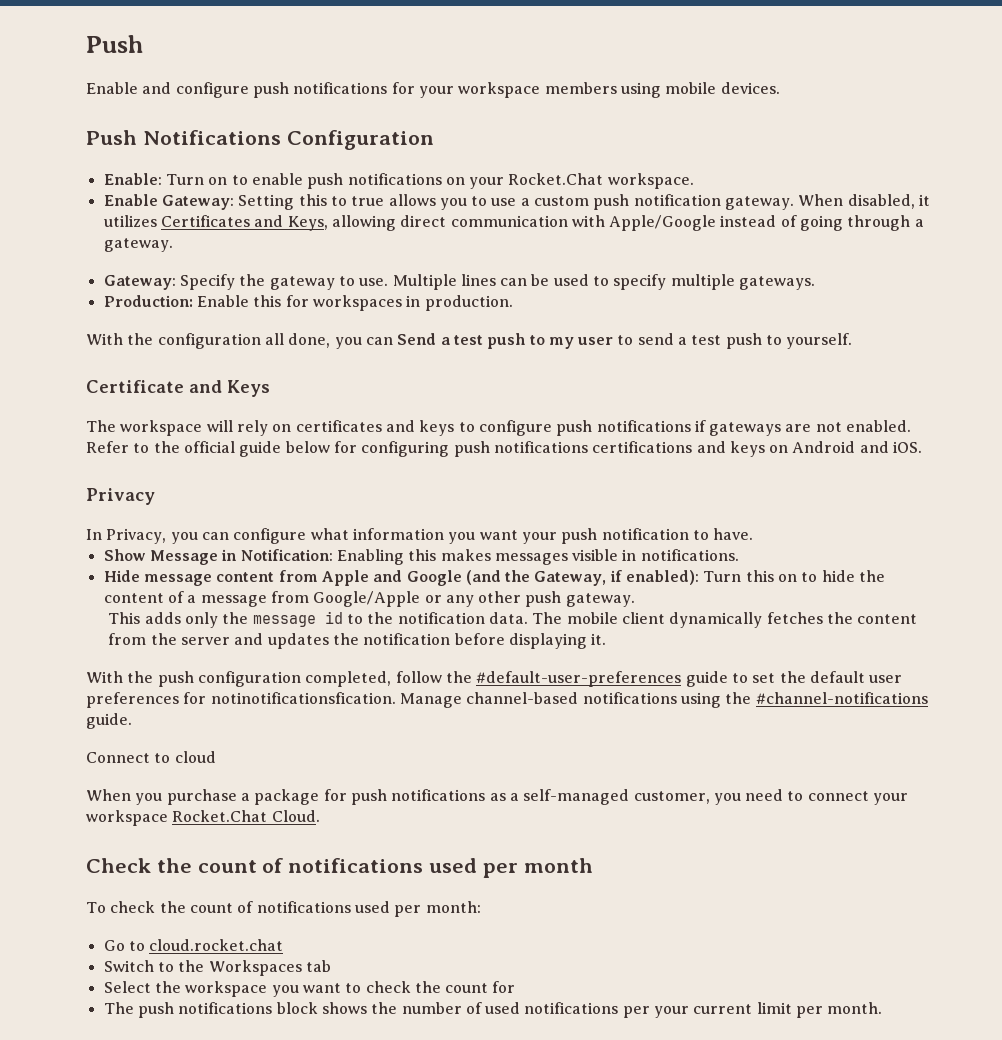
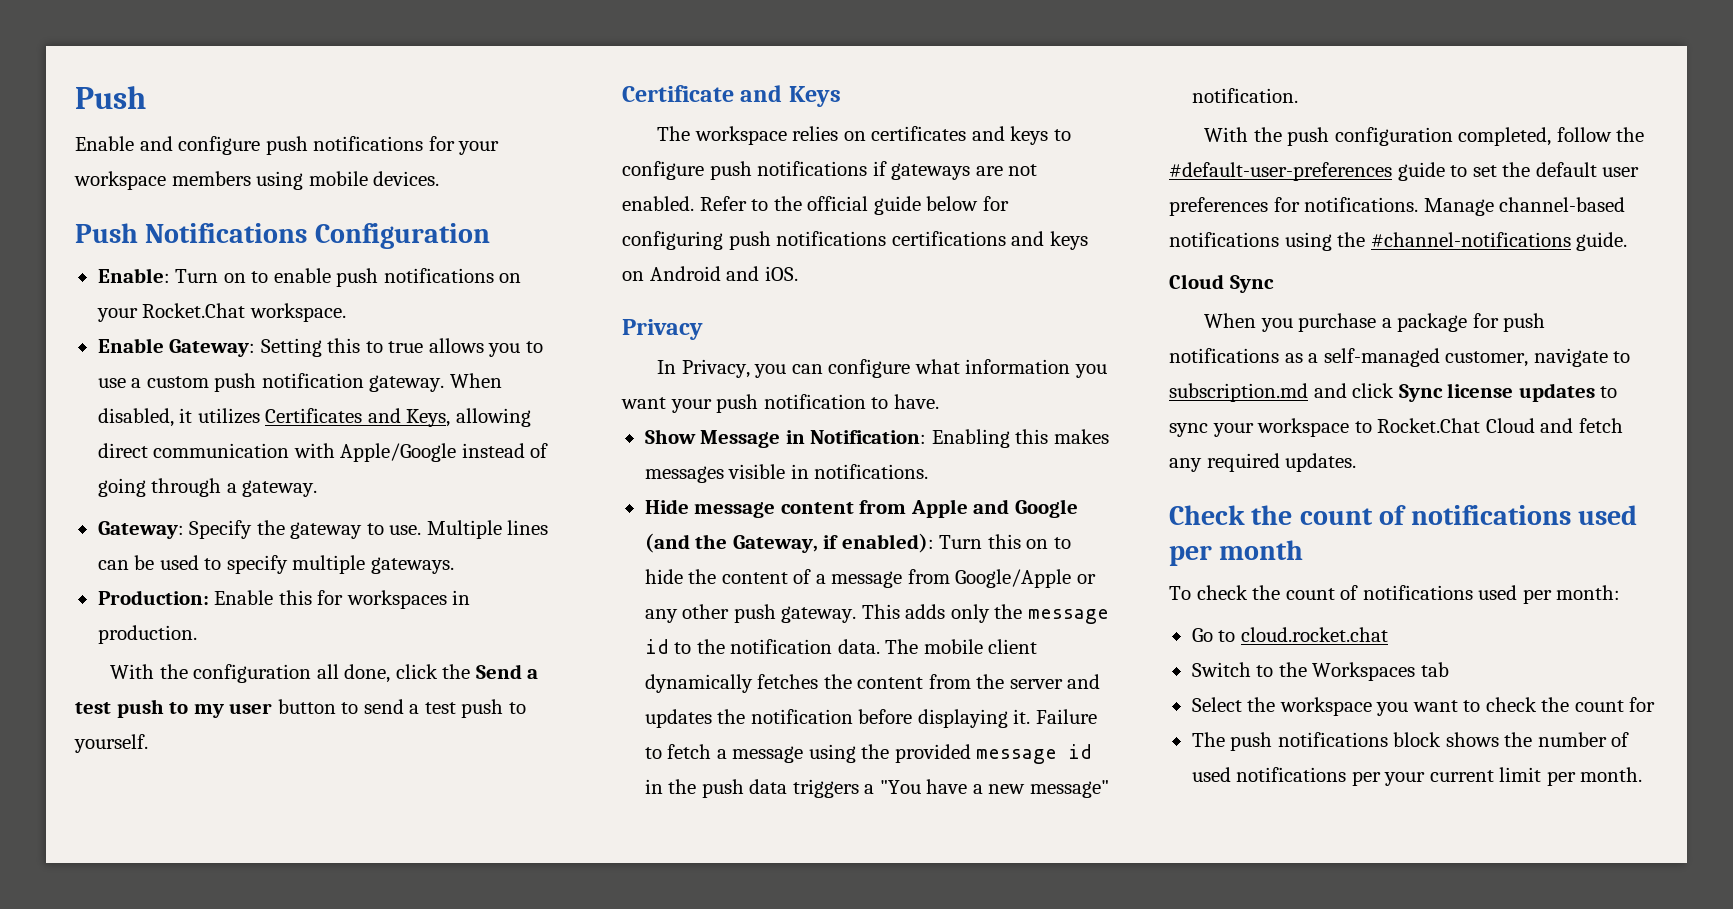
[334,337,393,349] you can -> [395,664,471,679] click the
(614, 341) none -> [277,699,336,714] button
[206,420,268,436] will rely -> [792,126,839,141] relies
(635, 600) // -> (857, 614) none
(607, 639) none -> [1035,709,1097,724] [644,744,1093,764] [644,779,1109,798] [1191,88,1298,103] Failure to fetch a message using the provided message id in the push data triggers a "You have a new message" notification.
[210,692,396,704] notinotificationsfication. -> [1304,197,1419,212] notifications.
[86,751,216,763] Connect to cloud -> [1169,274,1274,293] Cloud Sync
[713,789,909,805] [86,810,320,826] you need to connect your workspace Rocket.Chat Cloud. -> [1533,348,1631,367] [1169,383,1618,402] [1169,418,1623,437] [1169,453,1357,472] navigate to subscription.md and click Sync license updates to sync your workspace to Rocket.Chat Cloud and fetch any required updates.

